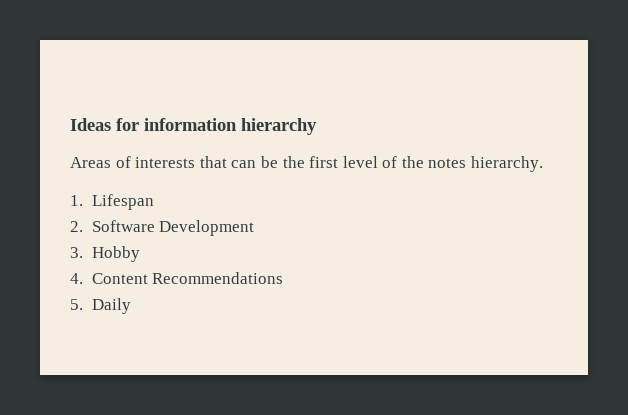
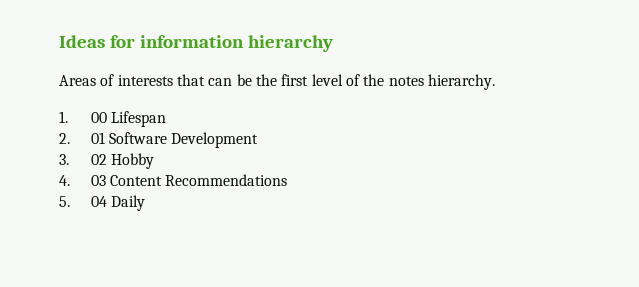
(83, 200) none -> [90,112,107,123] 00
(83, 226) none -> [90,132,105,144] 01
(83, 252) none -> [90,154,107,165] 02
(83, 278) none -> [90,175,106,186] 03
(83, 304) none -> [90,196,107,207] 04

